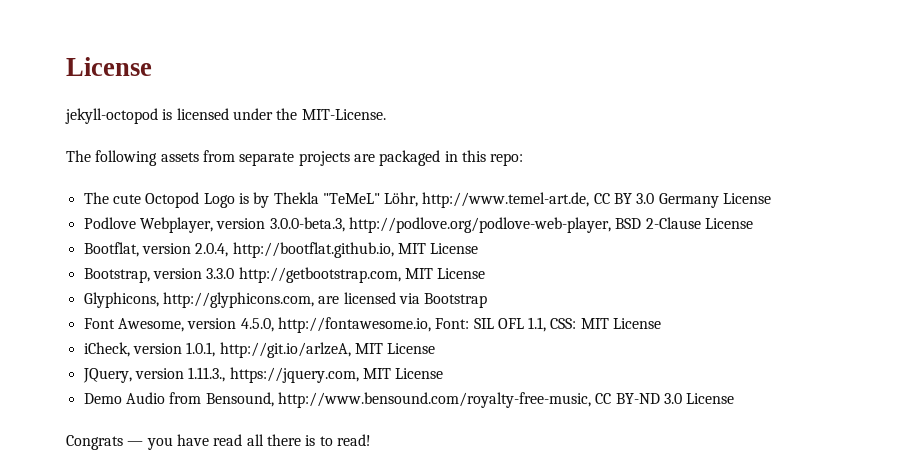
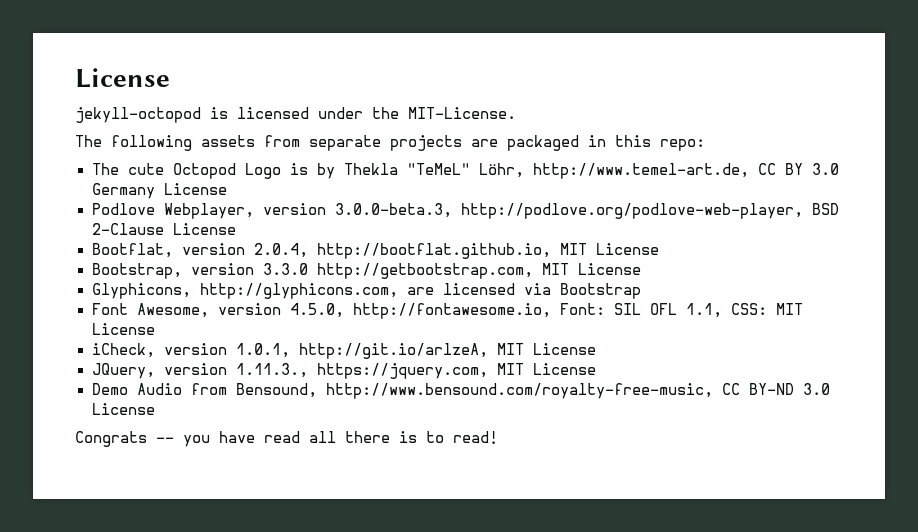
[127,441,144,446] — -> [156,437,174,443] --

